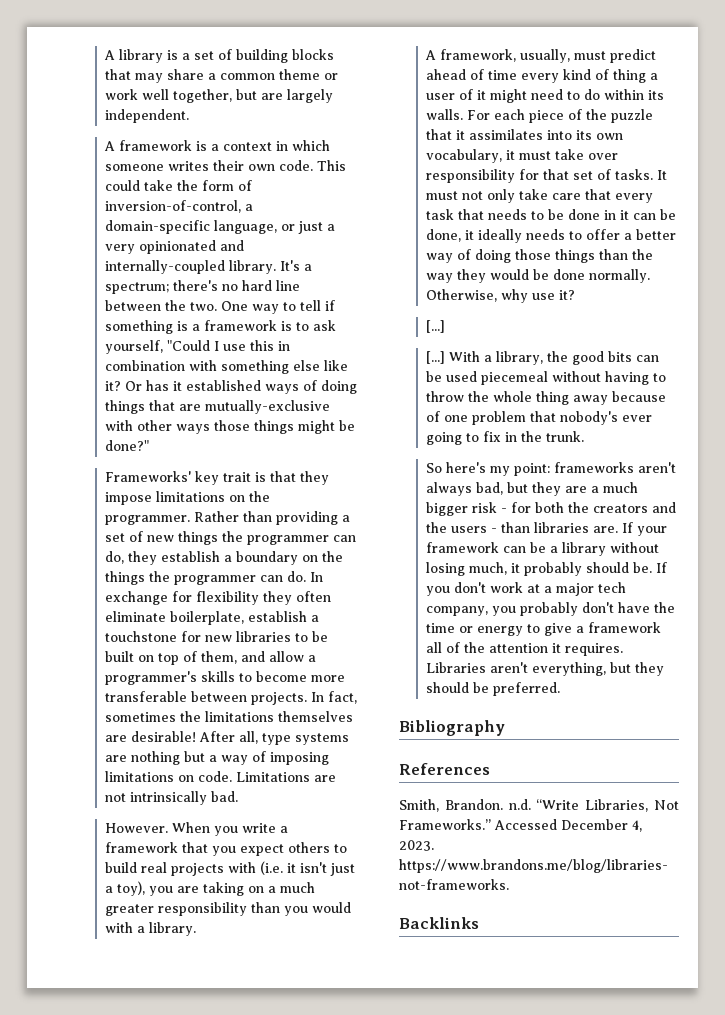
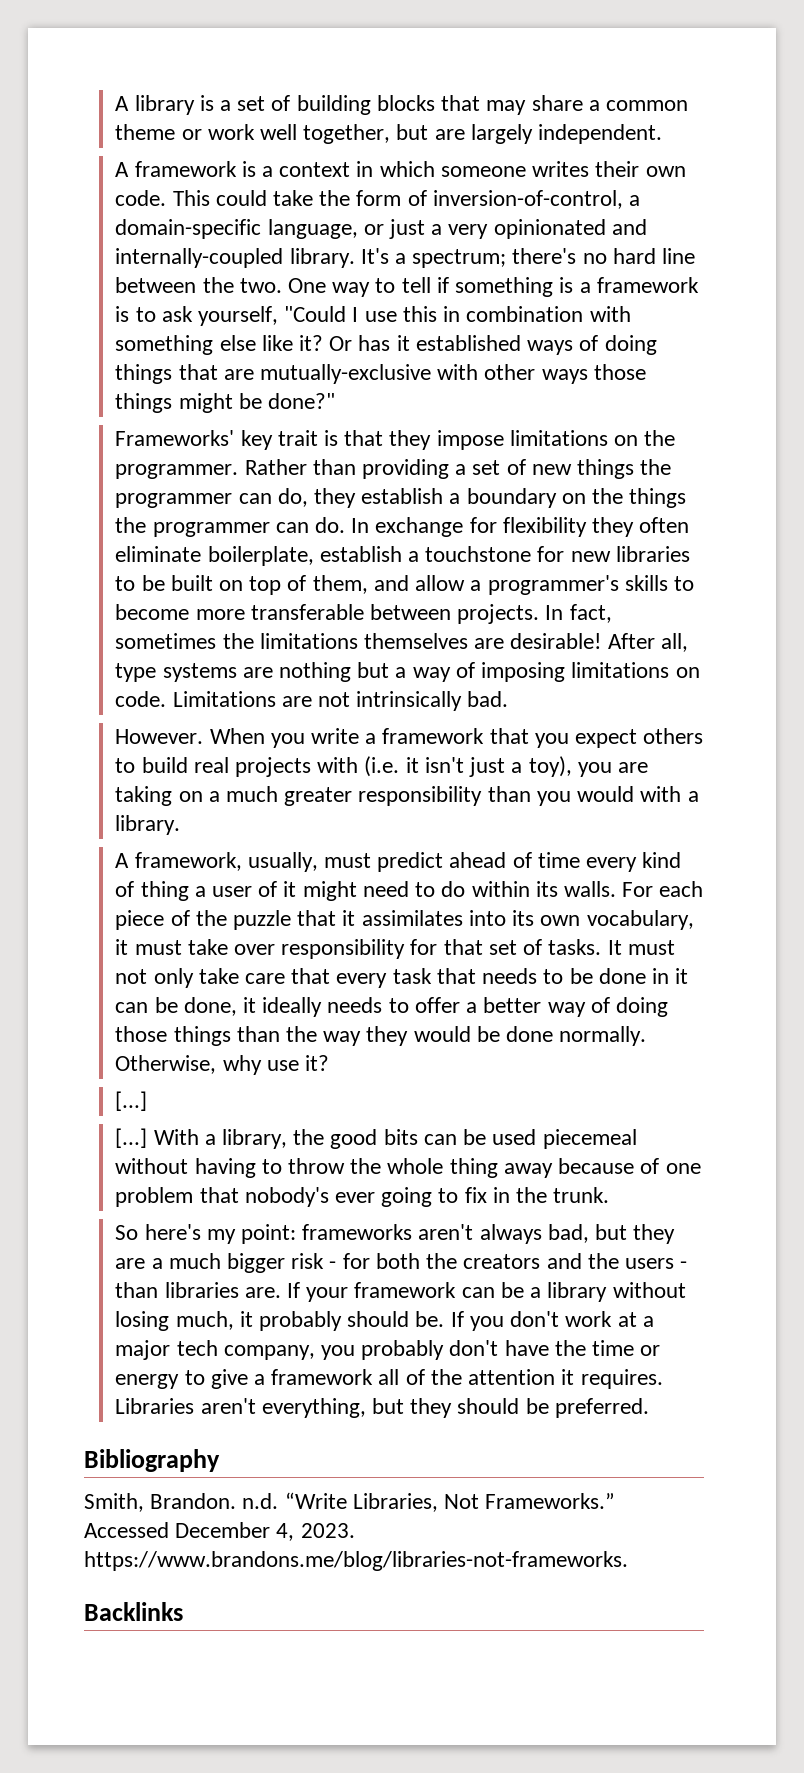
[399,763,490,775] // References -> (220, 1460) none

